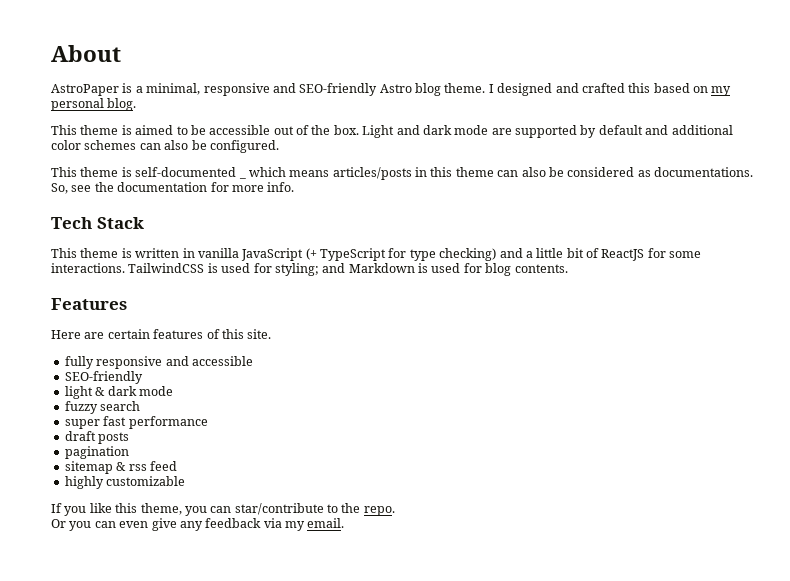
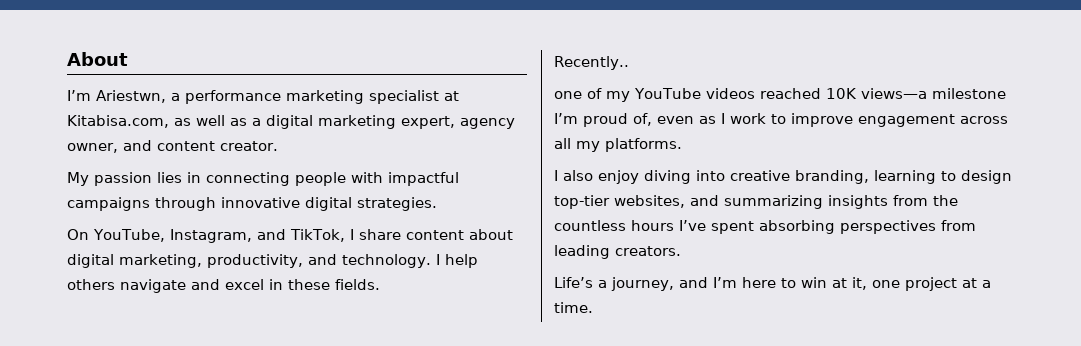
[51,83,732,96] [51,98,137,111] [51,125,733,138] [51,140,279,153] [51,167,237,177] [238,177,246,179] [248,167,753,180] [51,182,295,194] [51,217,144,229] [51,248,702,261] [51,263,568,276] [51,298,127,310] [51,329,272,339] [64,356,253,369] [64,371,143,384] [64,386,173,399] [64,401,141,414] [64,416,208,429] [64,431,130,444] [64,446,129,459] [64,461,177,474] [64,476,186,489] [51,503,395,516] [51,518,345,531] AstroPaper is a minimal, responsive and SEO-friendly Astro blog theme. I designed and crafted this based on my personal blog. // This theme is aimed to be accessible out of the box. Light and dark mode are supported by default and additional color schemes can also be configured. // This theme is self-documented _ which means articles/posts in this theme can also be considered as documentations. So, see the documentation for more info. // Tech Stack // This theme is written in vanilla JavaScript (+ TypeScript for type checking) and a little bit of ReactJS for some interactions. TailwindCSS is used for styling; and Markdown is used for blog contents. // Features // Here are certain features of this site. // fully responsive and accessible // SEO-friendly // light & dark mode // fuzzy search // super fast performance // draft posts // pagination // sitemap & rss feed // highly customizable // If you like this theme, you can star/contribute to the repo. // Or you can even give any feedback via my email. -> [67,90,459,104] [67,115,515,129] [67,140,278,153] [67,172,459,186] [67,197,437,211] [67,229,513,243] [67,254,478,268] [67,279,380,293] [554,56,629,70] [554,88,1006,102] [554,113,1008,127] [554,138,682,152] [554,170,1012,184] [554,195,958,209] [554,220,976,234] [554,245,681,259] [554,277,991,291] [554,302,593,313] I’m Ariestwn, a performance marketing specialist at Kitabisa.com, as well as a digital marketing expert, agency owner, and content creator. // My passion lies in connecting people with impactful campaigns through innovative digital strategies. // On YouTube, Instagram, and TikTok, I share content about digital marketing, productivity, and technology. I help others navigate and excel in these fields. // Recently.. // one of my YouTube videos reached 10K views—a milestone I’m proud of, even as I work to improve engagement across all my platforms. // I also enjoy diving into creative branding, learning to design top-tier websites, and summarizing insights from the countless hours I’ve spent absorbing perspectives from leading creators. // Life’s a journey, and I’m here to win at it, one project at a time.

